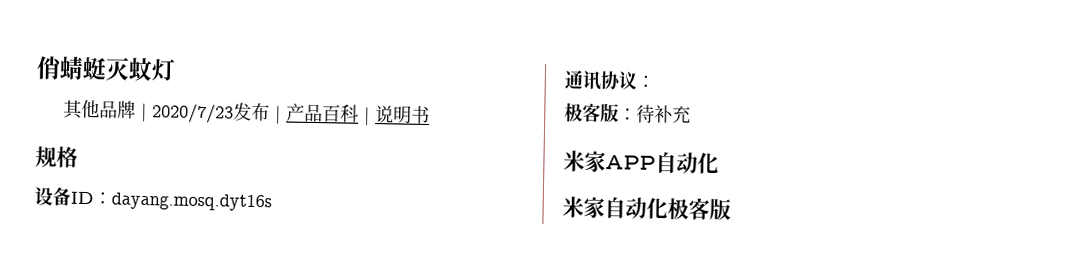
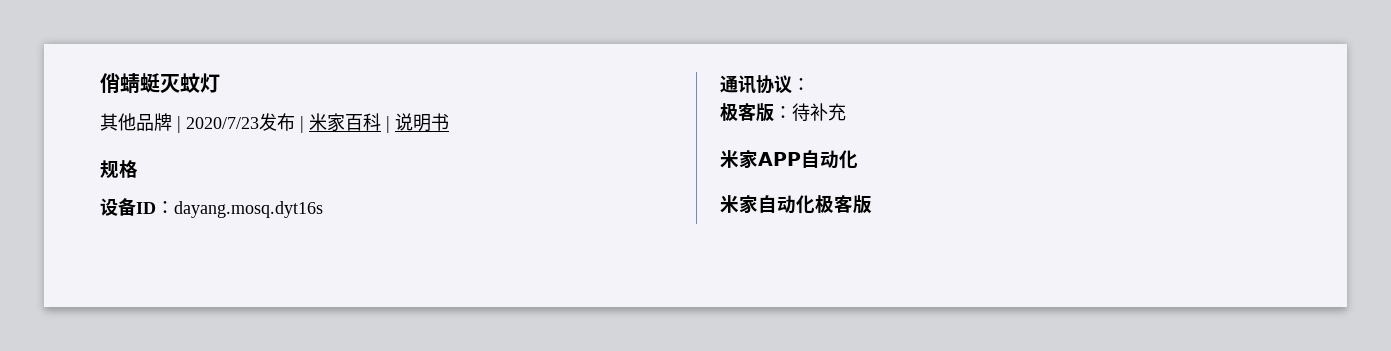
[286,103,324,123] 产品 -> [309,113,345,132] 米家

